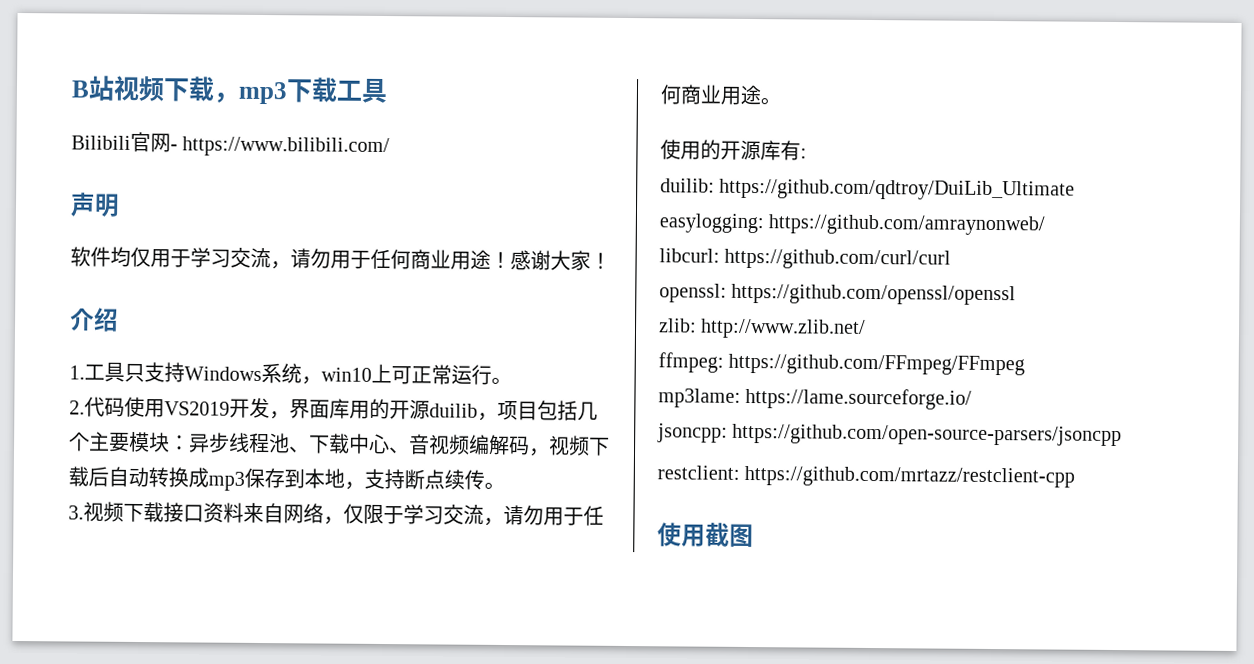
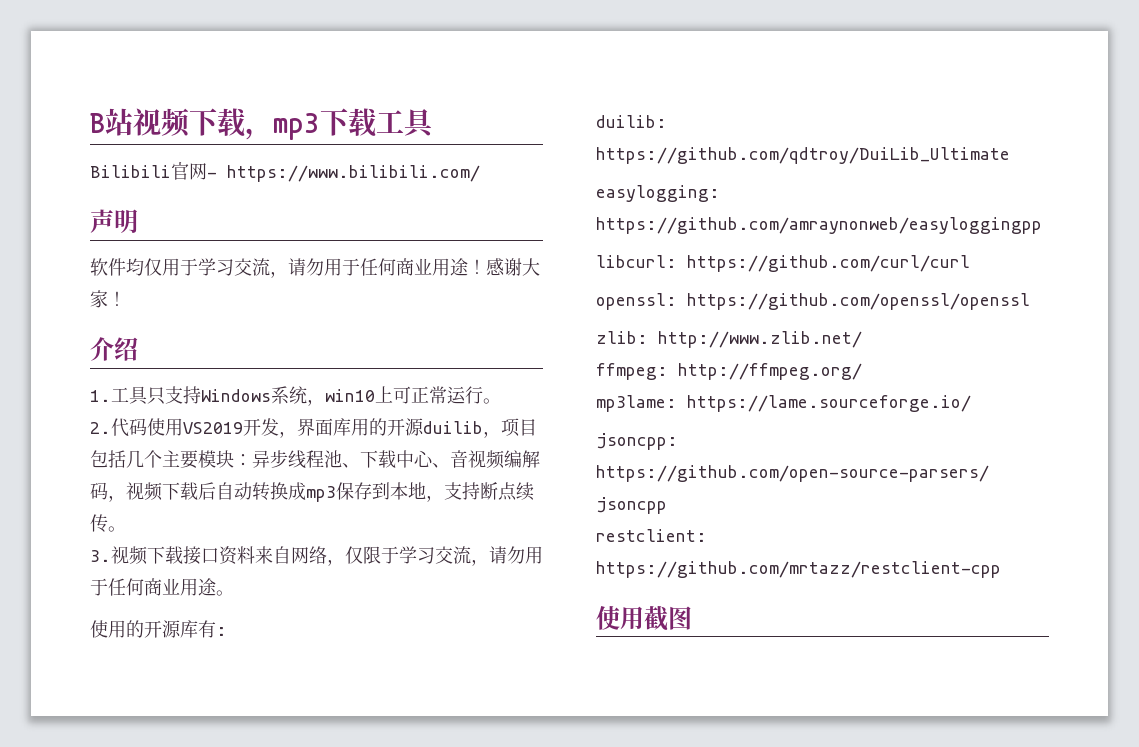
[768,214,1046,236] https://github.com/amraynonweb/ -> [596,217,1042,234] https://github.com/amraynonweb/easyloggingpp
[728,353,1026,376] https://github.com/FFmpeg/FFmpeg -> [678,363,862,380] http://ffmpeg.org/

